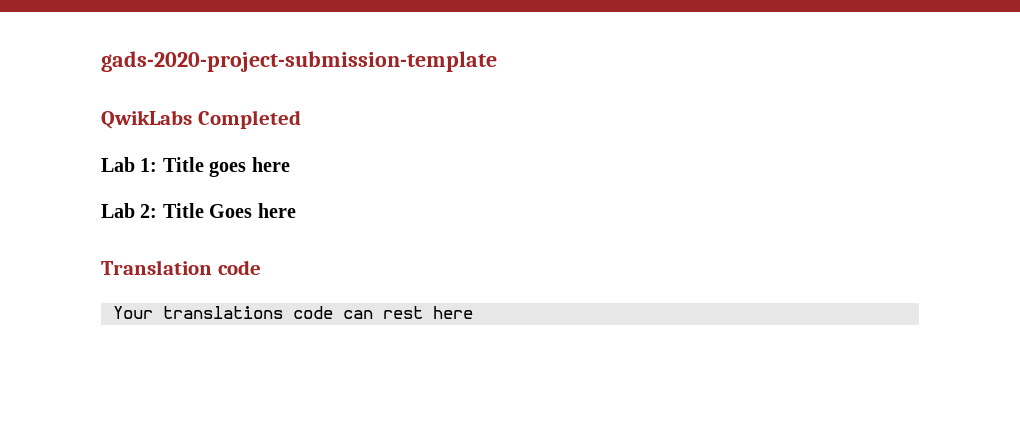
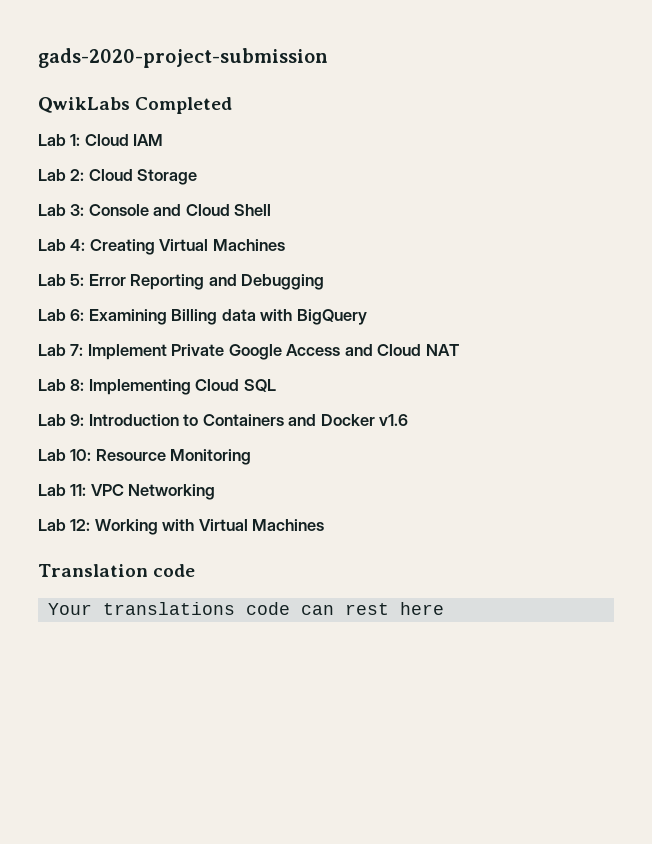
[101,51,497,72] gads-2020-project-submission-template -> [38,48,328,68] gads-2020-project-submission
[162,157,290,177] Title goes here -> [84,134,164,146] Cloud IAM
[162,203,296,218] Title Goes here -> [88,169,198,185] [38,204,272,216] [38,239,285,255] [38,274,325,290] [38,309,367,325] [38,344,459,360] [38,379,276,395] [38,414,409,426] [38,449,252,465] [38,484,216,500] [38,519,325,535] Cloud Storage // Lab 3: Console and Cloud Shell // Lab 4: Creating Virtual Machines // Lab 5: Error Reporting and Debugging // Lab 6: Examining Billing data with BigQuery // Lab 7: Implement Private Google Access and Cloud NAT // Lab 8: Implementing Cloud SQL // Lab 9: Introduction to Containers and Docker v1.6 // Lab 10: Resource Monitoring // Lab 11: VPC Networking // Lab 12: Working with Virtual Machines

